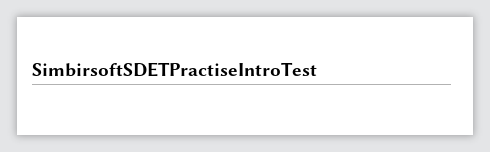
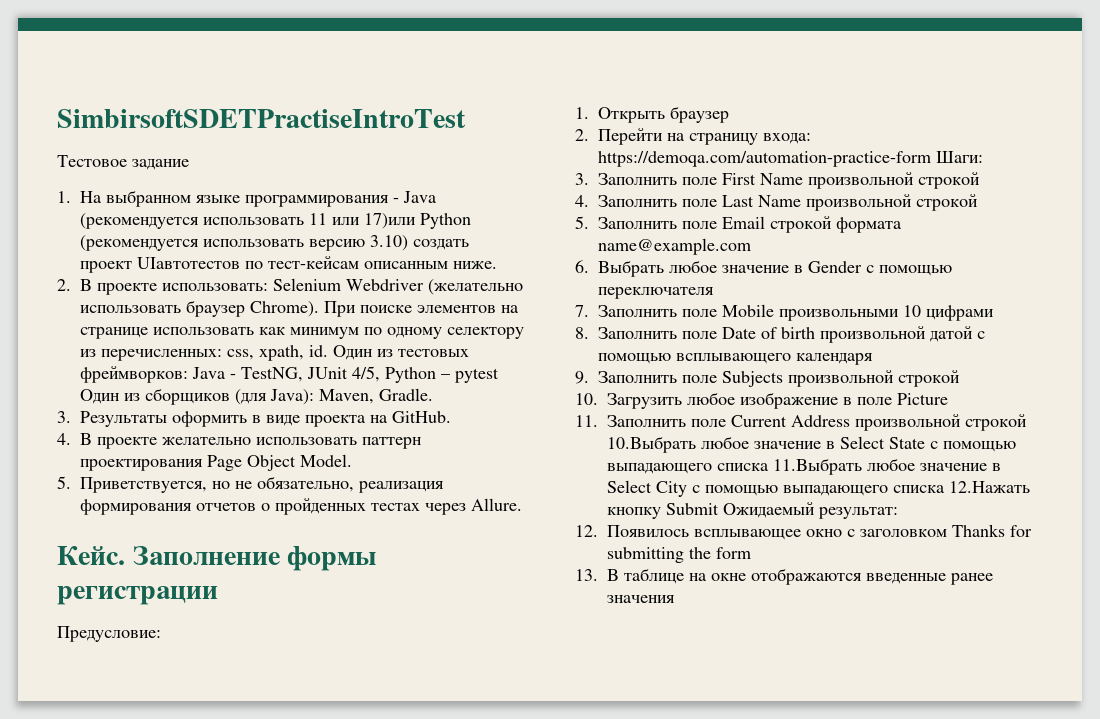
(317, 69) none -> [57,155,189,170] [57,190,436,207] [80,213,471,229] [80,235,469,251] [80,256,497,273] [57,278,523,295] [80,300,519,317] [80,327,524,339] [80,345,469,361] [80,366,499,383] [80,388,433,405] [57,411,451,427] [57,433,422,449] [80,454,352,471] [57,476,444,493] [80,498,522,515] [57,546,377,571] [57,586,218,605] [57,626,161,642] [575,106,729,123] [575,128,811,145] [598,151,983,167] [575,172,980,189] [575,194,978,211] [575,216,902,233] [598,238,751,255] [575,260,952,277] [598,287,714,299] [575,304,994,321] [575,326,985,343] [598,353,873,365] [575,370,960,387] [575,392,948,409] [575,414,1027,431] [607,436,1016,453] [607,458,1001,475] [607,480,1030,497] [607,502,898,519] [575,524,1032,540] [607,547,751,563] [575,568,993,585] [607,595,675,603] // Тестовое задание // 1. На выбранном языке программирования - Java (рекомендуется использовать 11 или 17)или Python (рекомендуется использовать версию 3.10) создать проект UIавтотестов по тест-кейсам описанным ниже. // 2. В проекте использовать: Selenium Webdriver (желательно использовать браузер Chrome). При поиске элементов на странице использовать как минимум по одному селектору из перечисленных: css, xpath, id. Один из тестовых фреймворков: Java - TestNG, JUnit 4/5, Python – pytest Один из сборщиков (для Java): Maven, Gradle. // 3. Результаты оформить в виде проекта на GitHub. // 4. В проекте желательно использовать паттерн проектирования Page Object Model. // 5. Приветствуется, но не обязательно, реализация формирования отчетов о пройденных тестах через Allure. // Кейс. Заполнение формы регистрации // Предусловие: // 1. Открыть браузер // 2. Перейти на страницу входа: https://demoqa.com/automation-practice-form Шаги: // 3. Заполнить поле First Name произвольной строкой // 4. Заполнить поле Last Name произвольной строкой // 5. Заполнить поле Email строкой формата name@example.com // 6. Выбрать любое значение в Gender с помощью переключателя // 7. Заполнить поле Mobile произвольными 10 цифрами // 8. Заполнить поле Date of birth произвольной датой с помощью всплывающего календаря // 9. Заполнить поле Subjects произвольной строкой // 10. Загрузить любое изображение в поле Picture // 11. Заполнить поле Current Address произвольной строкой 10.Выбрать любое значение в Select State с помощью выпадающего списка 11.Выбрать любое значение в Select City с помощью выпадающего списка 12.Нажать кнопку Submit Ожидаемый результат: // 12. Появилось всплывающее окно с заголовком Thanks for submitting the form // 13. В таблице на окне отображаются введенные ранее значения

